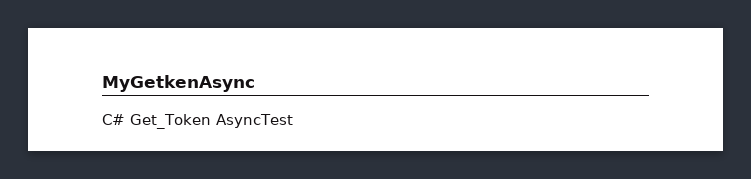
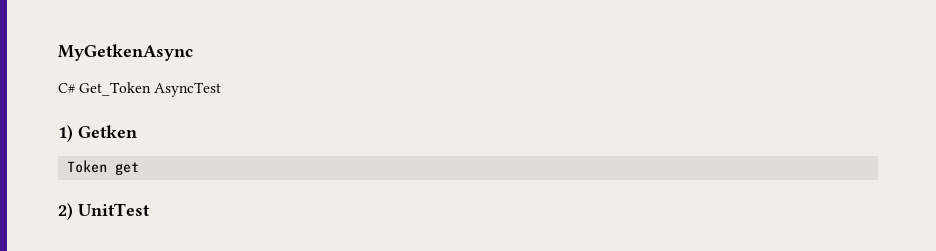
(293, 121) none -> [58,125,137,142] [67,160,140,175] [58,203,150,220] // 1) Getken // Token get // 2) UnitTest

